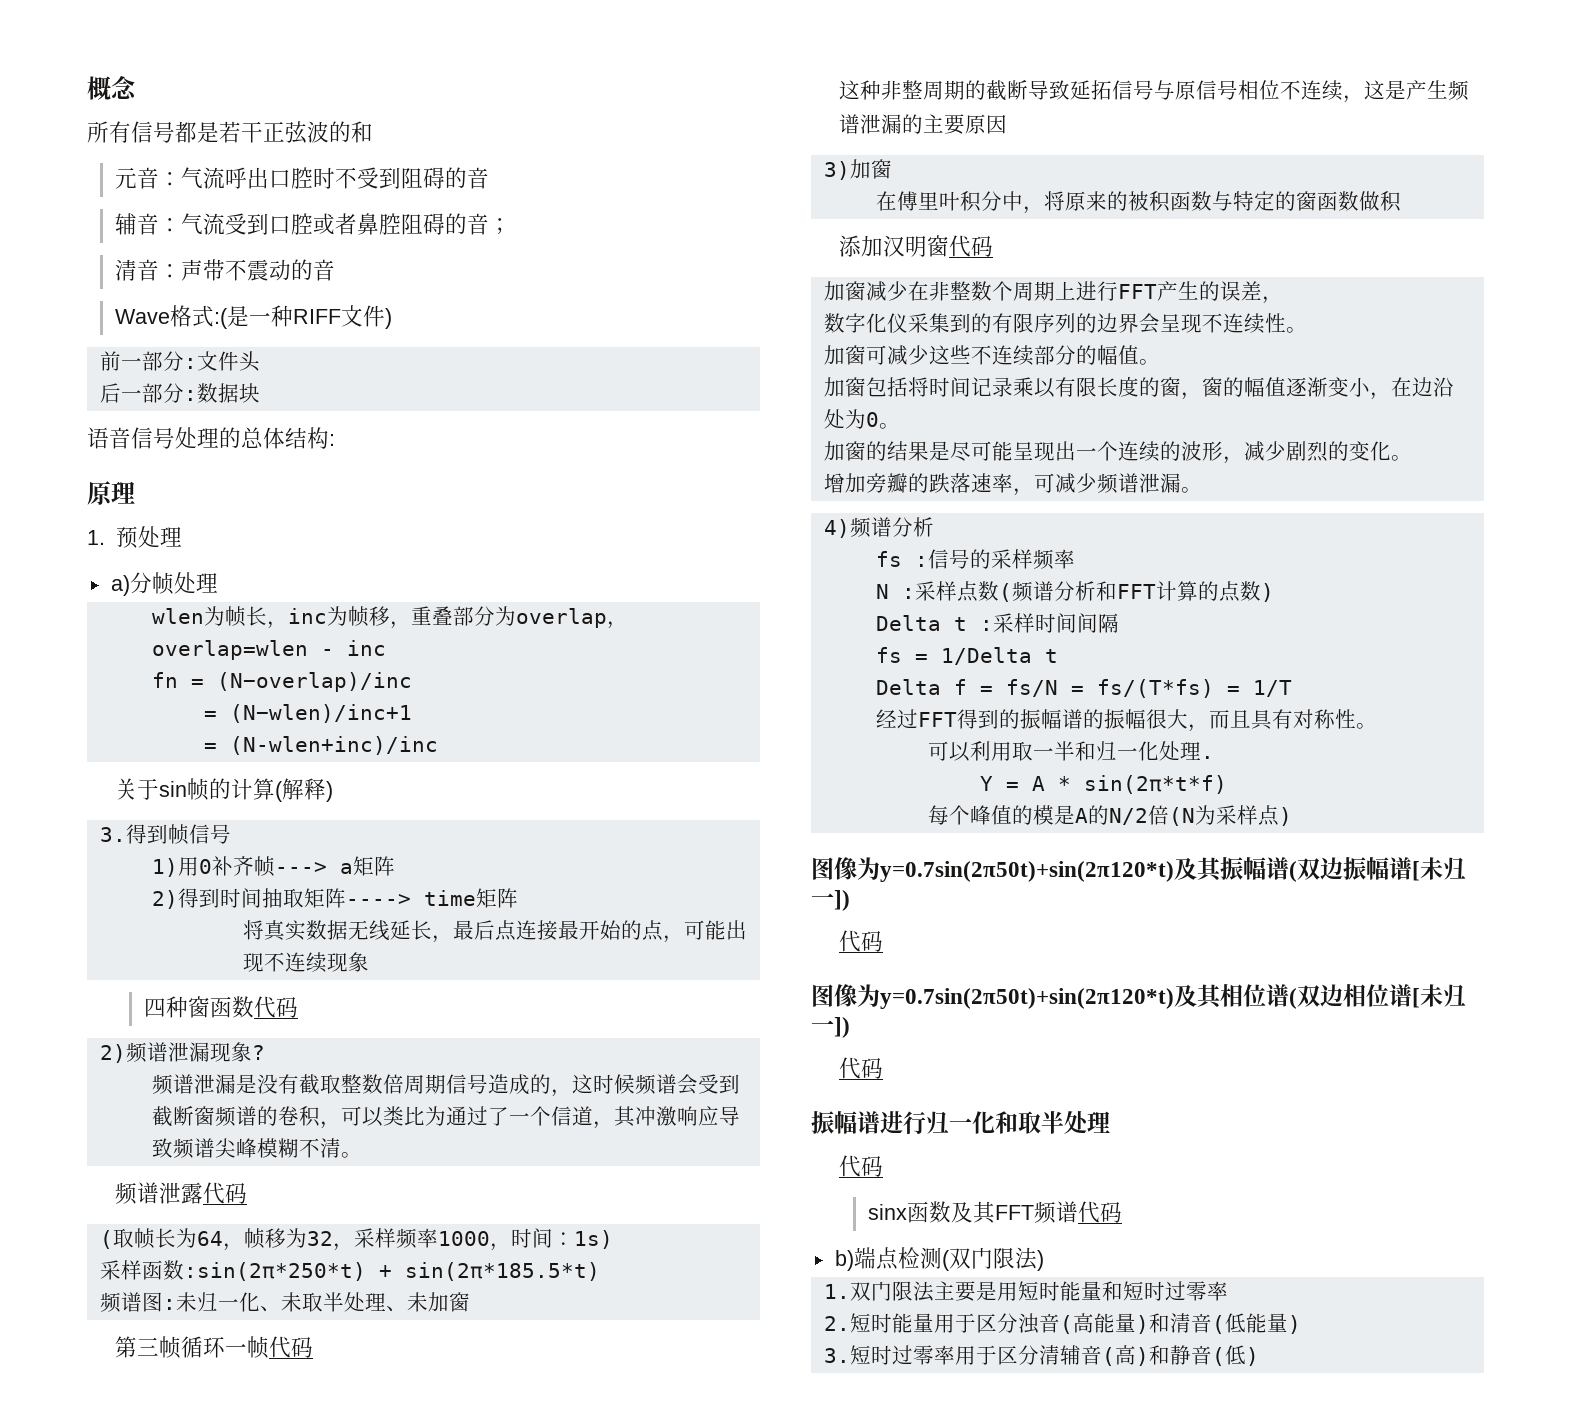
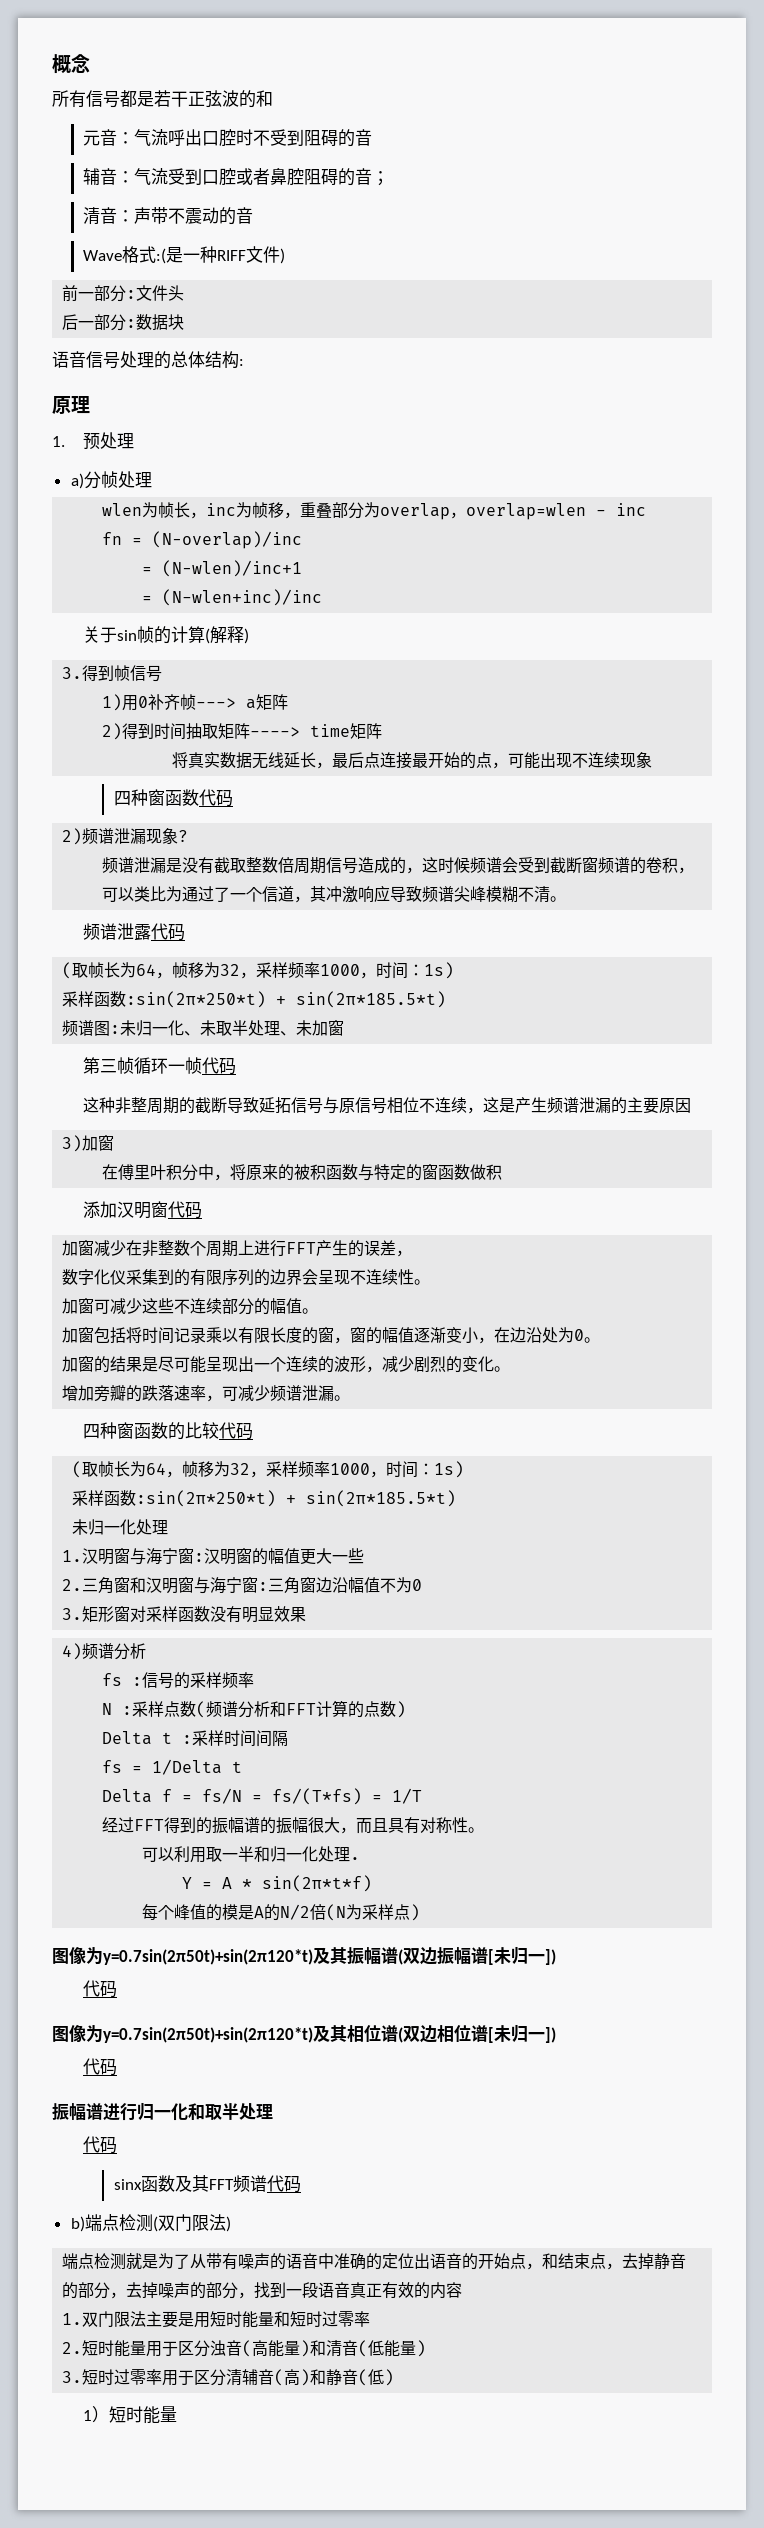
(1202, 490) none -> [82,1422,253,1440] [72,1461,465,1478] [72,1490,457,1507] [72,1519,169,1535] [62,1548,365,1565] [62,1577,423,1594] [62,1606,307,1623] // 四种窗函数的比较代码 // (取帧长为64，帧移为32，采样频率1000，时间：1s) // 采样函数:sin(2π*250*t) + sin(2π*185.5*t) // 未归一化处理 // 1.汉明窗与海宁窗:汉明窗的幅值更大一些 // 2.三角窗和汉明窗与海宁窗:三角窗边沿幅值不为0 // 3.矩形窗对采样函数没有明显效果
(1044, 1260) none -> [62,2253,687,2270] [62,2282,463,2299] // 端点检测就是为了从带有噪声的语音中准确的定位出语音的开始点，和结束点，去掉静音的部分，去掉噪声的部分，找到一段语音真正有效的内容
(1259, 1356) none -> [82,2406,177,2424] // 1）短时能量

